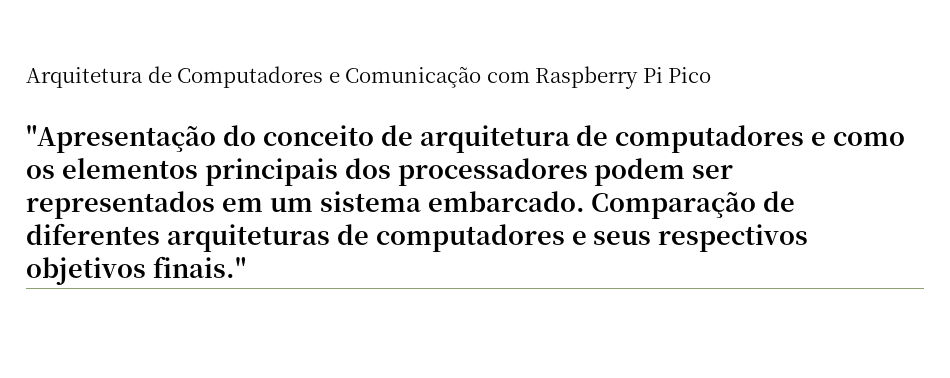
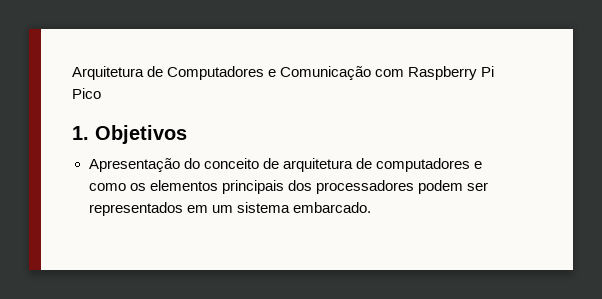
[26,125,216,153] "Apresentação -> [72,125,187,144] [88,158,180,172] 1. Objetivos // Apresentação
[591,191,796,219] [26,223,809,252] [26,256,246,285] Comparação de diferentes arquiteturas de computadores e seus respectivos objetivos finais." -> (371, 207) none

